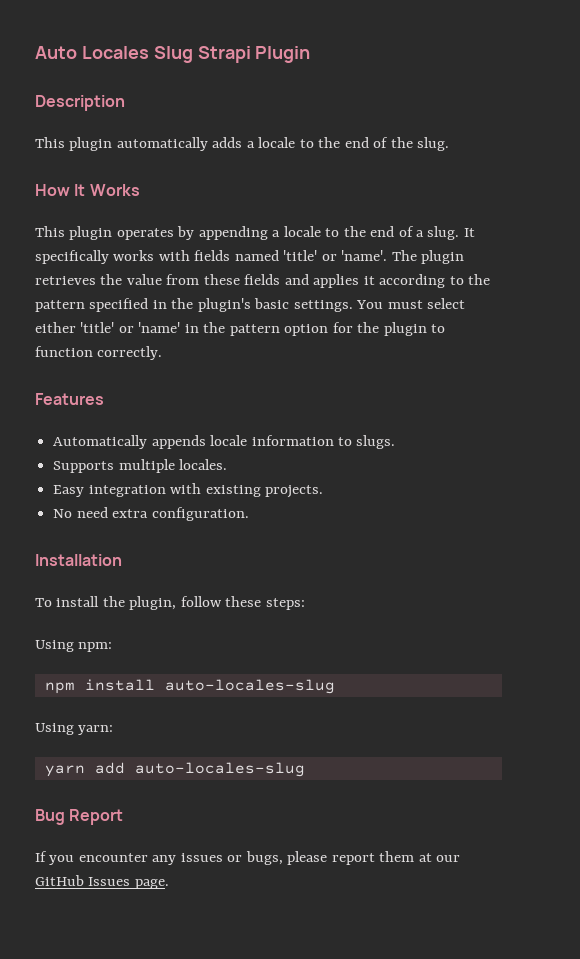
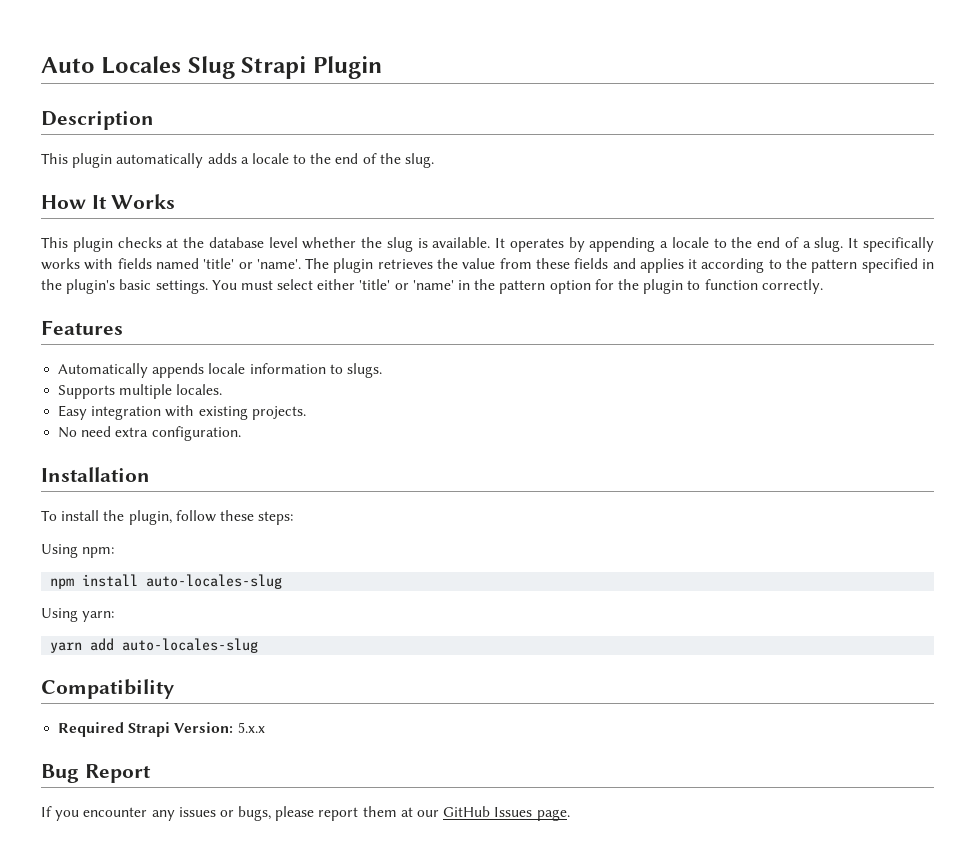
(113, 233) none -> [117,237,506,252] checks at the database level whether the slug is available. It
(305, 769) none -> [41,679,174,699] [58,722,265,737] // Compatibility // Required Strapi Version: 5.x.x

